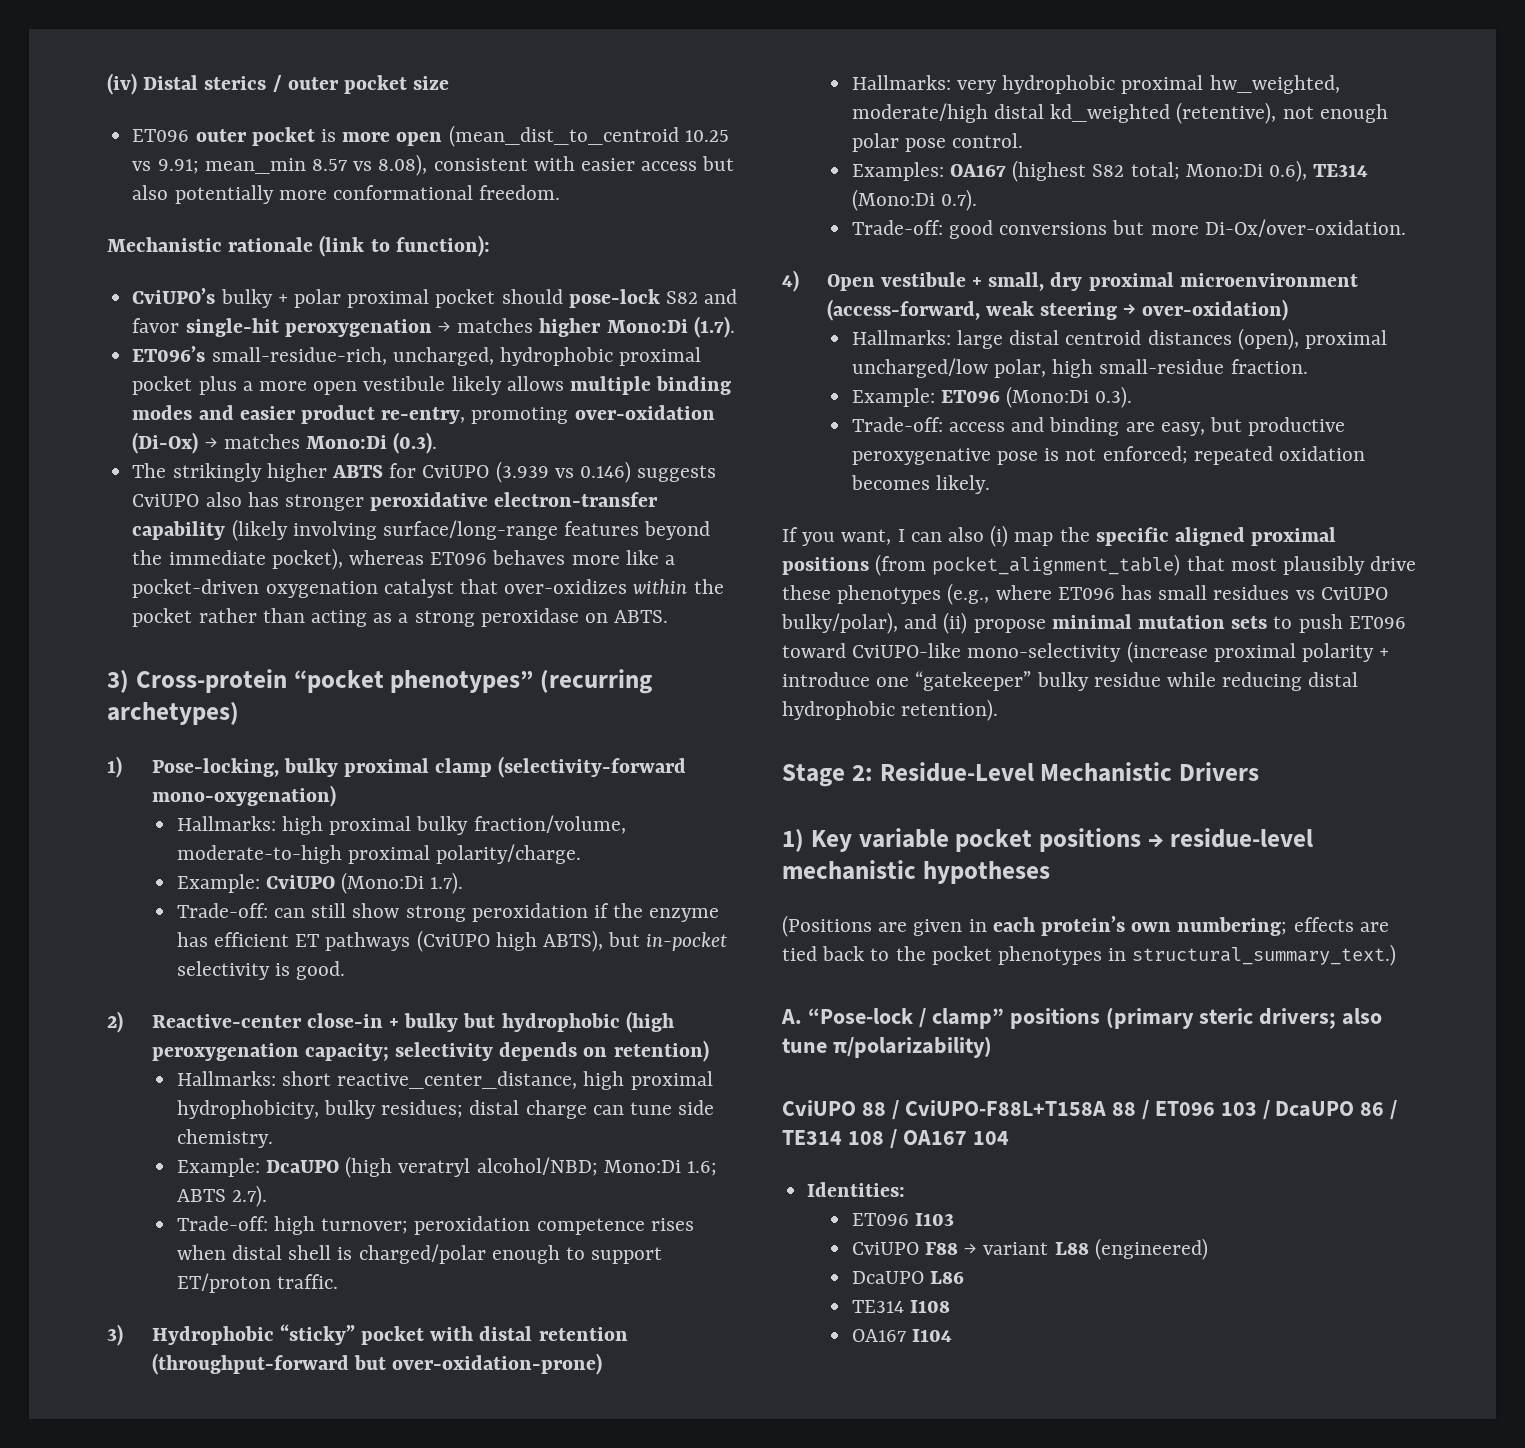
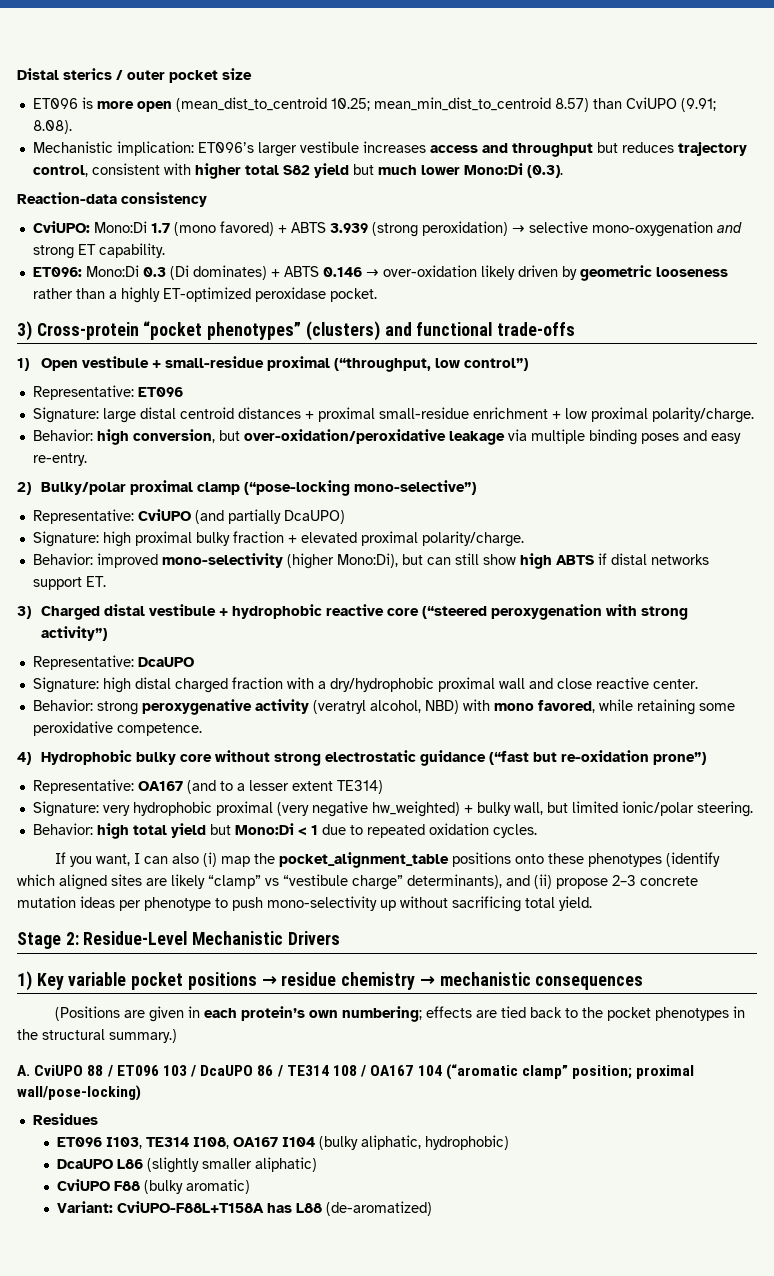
[107,73,137,95] (iv) -> (17, 74) none
[195,127,315,146] outer pocket -> (78, 103) none
[684,130,729,142] [132,154,735,176] [132,185,561,204] [107,235,490,257] [132,288,738,308] [132,316,735,338] [132,346,702,366] [132,376,732,395] [132,405,715,424] [132,432,438,454] [132,461,717,483] [132,492,659,511] [132,519,711,541] [132,548,675,570] [132,579,724,598] [132,608,669,627] [107,669,652,694] [107,702,239,725] [107,756,687,778] [151,785,336,807] [176,815,626,835] [176,844,582,864] [176,872,464,894] [176,903,720,922] [176,930,728,952] [176,961,346,980] [107,1011,674,1033] [151,1040,709,1062] [176,1071,713,1090] [176,1100,715,1119] [176,1129,273,1148] [176,1156,718,1178] [176,1185,268,1207] [176,1216,694,1235] [176,1244,663,1264] [176,1273,339,1293] [107,1324,628,1346] [151,1353,602,1375] [851,75,1340,94] [851,102,1388,124] [851,133,1024,152] [851,160,1369,182] [851,189,978,211] [851,219,1406,239] [782,270,1358,292] [826,299,1289,321] [851,328,1388,350] [851,358,1308,378] [851,386,1133,408] [851,417,1346,436] [851,446,1366,465] [850,475,991,494] 10.25 vs 9.91; mean_min 8.57 vs 8.08), consistent with easier access but also potentially more conformational freedom. // Mechanistic rationale (link to function): // CviUPO’s bulky + polar proximal pocket should pose-lock S82 and favor single-hit peroxygenation → matches higher Mono:Di (1.7). // ET096’s small-residue-rich, uncharged, hydrophobic proximal pocket plus a more open vestibule likely allows multiple binding modes and easier product re-entry, promoting over-oxidation (Di-Ox) → matches Mono:Di (0.3). // The strikingly higher ABTS for CviUPO (3.939 vs 0.146) suggests CviUPO also has stronger peroxidative electron-transfer capability (likely involving surface/long-range features beyond the immediate pocket), whereas ET096 behaves more like a pocket-driven oxygenation catalyst that over-oxidizes within the pocket rather than acting as a strong peroxidase on ABTS. // 3) Cross-protein “pocket phenotypes” (recurring archetypes) // 1) Pose-locking, bulky proximal clamp (selectivity-forward mono-oxygenation) // Hallmarks: high proximal bulky fraction/volume, moderate-to-high proximal polarity/charge. // Example: CviUPO (Mono:Di 1.7). // Trade-off: can still show strong peroxidation if the enzyme has efficient ET pathways (CviUPO high ABTS), but in-pocket selectivity is good. // 2) Reactive-center close-in + bulky but hydrophobic (high peroxygenation capacity; selectivity depends on retention) // Hallmarks: short reactive_center_distance, high proximal hydrophobicity, bulky residues; distal charge can tune side chemistry. // Example: DcaUPO (high veratryl alcohol/NBD; Mono:Di 1.6; ABTS 2.7). // Trade-off: high turnover; peroxidation competence rises when distal shell is charged/polar enough to support ET/proton traffic. // 3) Hydrophobic “sticky” pocket with distal retention (throughput-forward but over-oxidation-prone) // Hallmarks: very hydrophobic proximal hw_weighted, moderate/high distal kd_weighted (retentive), not enough polar pose control. // Examples: OA167 (highest S82 total; Mono:Di 0.6), TE314 (Mono:Di 0.7). // Trade-off: good conversions but more Di-Ox/over-oxidation. // 4) Open vestibule + small, dry proximal microenvironment (access-forward, weak steering → over-oxidation) // Hallmarks: large distal centroid distances (open), proximal uncharged/low polar, high small-residue fraction. // Example: ET096 (Mono:Di 0.3). // Trade-off: access and binding are easy, but productive peroxygenative pose is not enforced; repeated oxidation becomes likely. -> [330,97,716,112] [32,120,72,134] [32,141,747,157] [32,163,563,179] [17,192,207,207] [32,221,742,237] [32,243,165,259] [32,265,728,281] [32,287,377,303] [17,321,576,341] [17,356,529,372] [32,385,183,400] [32,407,754,423] [32,429,741,445] [32,453,87,466] [17,480,477,496] [32,509,345,524] [32,531,524,547] [32,553,709,569] [32,576,106,590] [17,604,689,620] [41,626,108,641] [32,655,194,670] [32,677,698,693] [32,699,735,715] [32,721,202,736] [17,750,707,766] [32,779,383,794] [32,801,753,817] [32,823,537,839] 10.25; mean_min_dist_to_centroid 8.57) than CviUPO (9.91; 8.08). // Mechanistic implication: ET096’s larger vestibule increases access and throughput but reduces trajectory control, consistent with higher total S82 yield but much lower Mono:Di (0.3). // Reaction-data consistency // CviUPO: Mono:Di 1.7 (mono favored) + ABTS 3.939 (strong peroxidation) → selective mono-oxygenation and strong ET capability. // ET096: Mono:Di 0.3 (Di dominates) + ABTS 0.146 → over-oxidation likely driven by geometric looseness rather than a highly ET-optimized peroxidase pocket. // 3) Cross-protein “pocket phenotypes” (clusters) and functional trade-offs // 1) Open vestibule + small-residue proximal (“throughput, low control”) // Representative: ET096 // Signature: large distal centroid distances + proximal small-residue enrichment + low proximal polarity/charge. // Behavior: high conversion, but over-oxidation/peroxidative leakage via multiple binding poses and easy re-entry. // 2) Bulky/polar proximal clamp (“pose-locking mono-selective”) // Representative: CviUPO (and partially DcaUPO) // Signature: high proximal bulky fraction + elevated proximal polarity/charge. // Behavior: improved mono-selectivity (higher Mono:Di), but can still show high ABTS if distal networks support ET. // 3) Charged distal vestibule + hydrophobic reactive core (“steered peroxygenation with strong activity”) // Representative: DcaUPO // Signature: high distal charged fraction with a dry/hydrophobic proximal wall and close reactive center. // Behavior: strong peroxygenative activity (veratryl alcohol, NBD) with mono favored, while retaining some peroxidative competence. // 4) Hydrophobic bulky core without strong electrostatic guidance (“fast but re-oxidation prone”) // Representative: OA167 (and to a lesser extent TE314) // Signature: very hydrophobic proximal (very negative hw_weighted) + bulky wall, but limited ionic/polar steering. // Behavior: high total yield but Mono:Di < 1 due to repeated oxidation cycles.
[1095,527,1337,546] [782,554,1417,576] [782,583,1388,605] [781,612,1406,634] [782,641,1390,663] [782,671,1359,691] [782,699,999,721] specific aligned proximal positions (from pocket_alignment_table) that most plausibly drive these phenotypes (e.g., where ET096 has small residues vs CviUPO bulky/polar), and (ii) propose minimal mutation sets to push ET096 toward CviUPO-like mono-selectivity (increase proximal polarity + introduce one “gatekeeper” bulky residue while reducing distal hydrophobic retention). -> [278,852,720,868] [17,874,698,890] [17,896,592,912] pocket_alignment_table positions onto these phenotypes (identify which aligned sites are likely “clamp” vs “vestibule charge” determinants), and (ii) propose 2–3 concrete mutation ideas per phenotype to push mono-selectivity up without sacrificing total yield.
[1169,828,1313,848] [782,860,1050,884] residue-level mechanistic hypotheses -> [281,972,644,990] residue chemistry → mechanistic consequences
[1132,944,1397,966] [781,1007,1382,1029] [782,1036,992,1058] [782,1100,1106,1120] structural_summary_text.) // A. “Pose-lock / clamp” positions (primary steric drivers; also tune π/polarizability) // CviUPO 88 / CviUPO-F88L+T158A -> [17,1029,177,1043] [17,1065,84,1076] the structural summary.) // A. CviUPO
[807,1182,906,1197] [851,1213,955,1226] [851,1238,1208,1260] [851,1271,965,1284] [851,1300,951,1313] [851,1329,953,1342] // Identities: // ET096 I103 // CviUPO F88 → variant L88 (engineered) // DcaUPO L86 // TE314 I108 // OA167 I104 -> [445,1064,695,1080] [17,1085,141,1101] [32,1113,98,1125] [57,1135,510,1150] [57,1157,318,1173] [57,1179,251,1194] [57,1201,433,1216] (“aromatic clamp” position; proximal wall/pose-locking) // Residues // ET096 I103, TE314 I108, OA167 I104 (bulky aliphatic, hydrophobic) // DcaUPO L86 (slightly smaller aliphatic) // CviUPO F88 (bulky aromatic) // Variant: CviUPO-F88L+T158A has L88 (de-aromatized)

